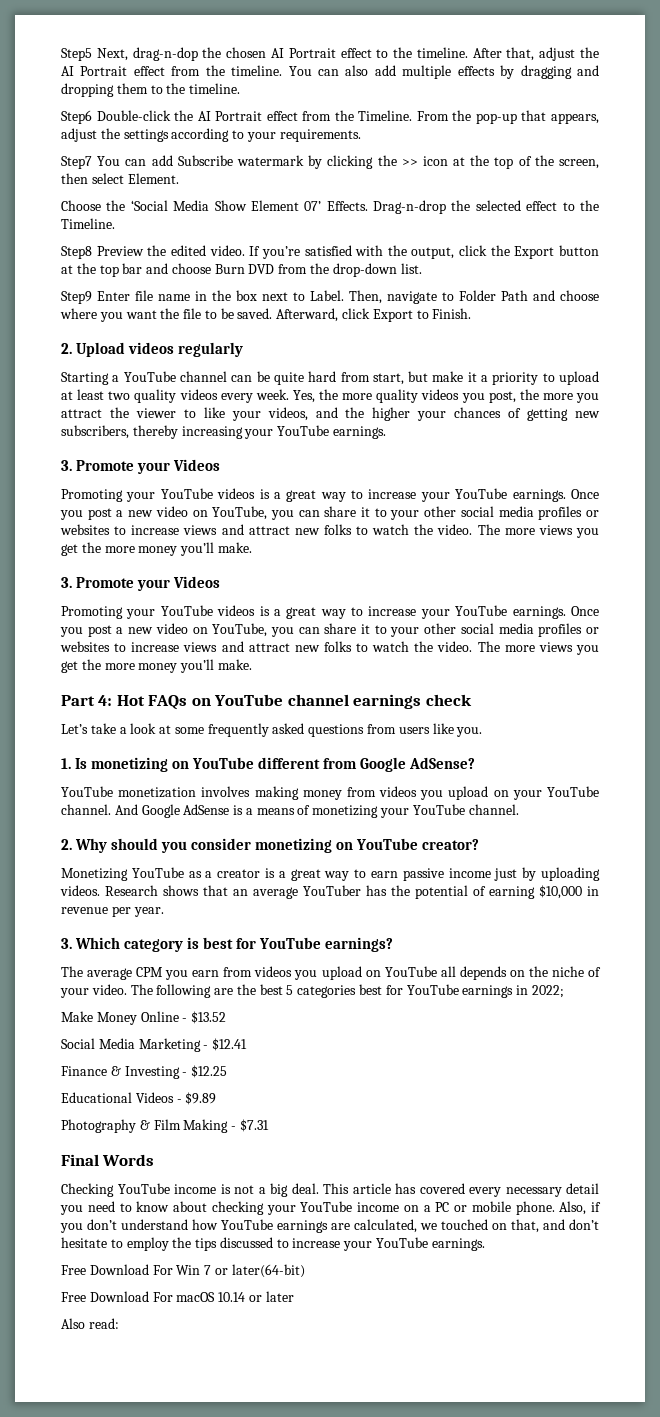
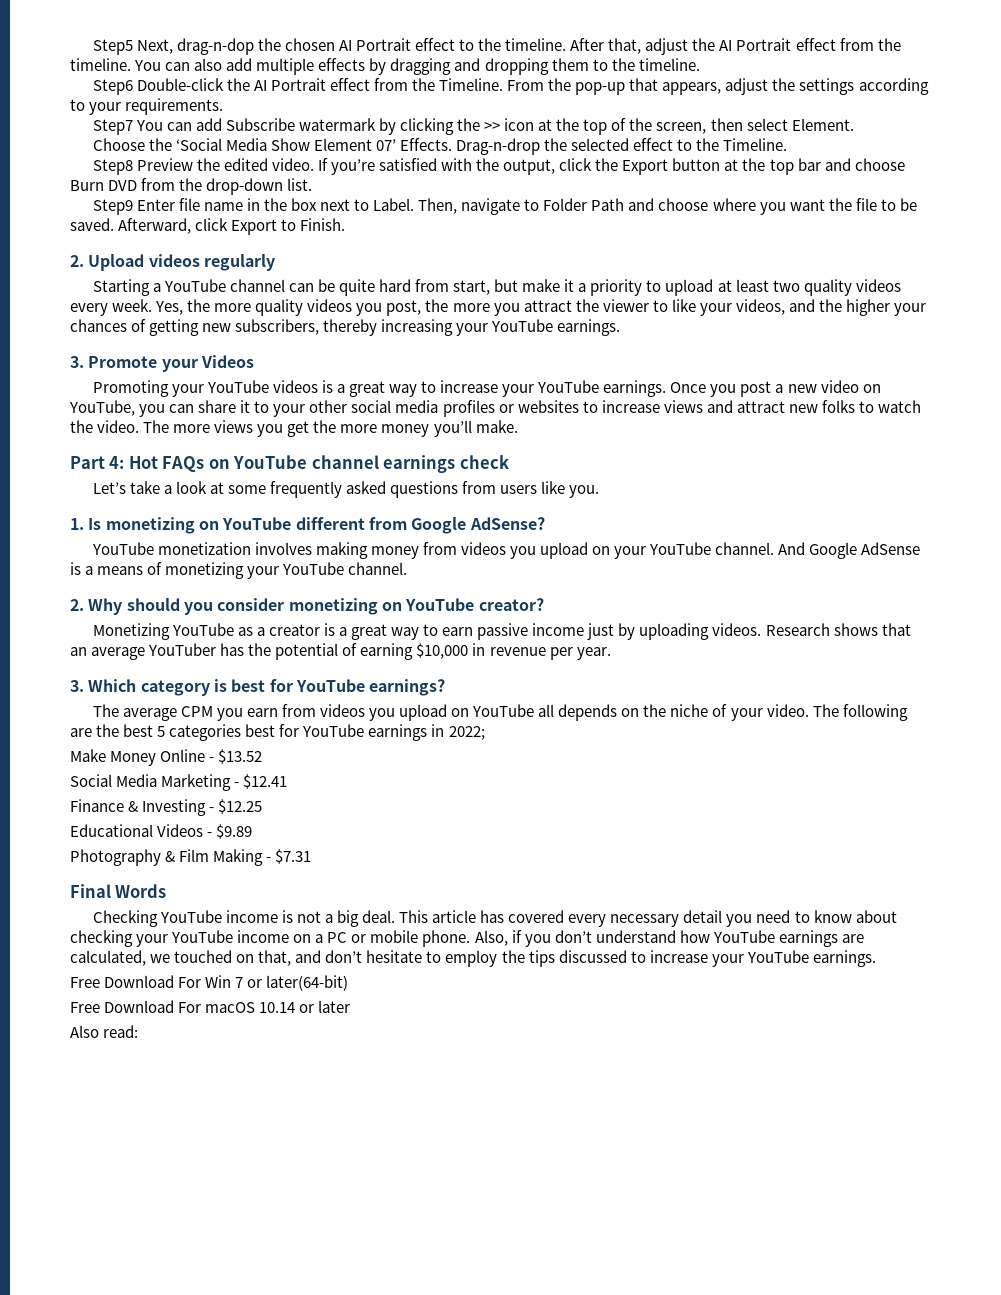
[61,576,221,591] [61,605,599,619] [60,623,599,637] [60,641,599,655] [61,659,252,673] // 3. Promote your Videos // Promoting your YouTube videos is a great way to increase your YouTube earnings. Once you post a new video on YouTube, you can share it to your other social media profiles or websites to increase views and attract new folks to watch the video. The more views you get the more money you’ll make. -> (518, 426) none

